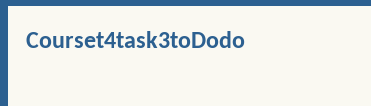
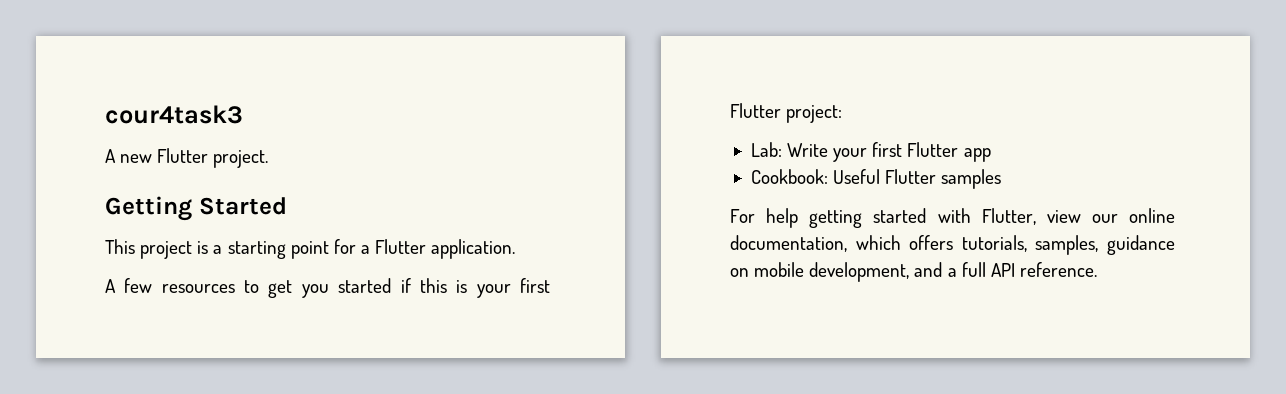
[26,31,245,48] Courset4task3toDodo -> [105,105,243,124] [105,148,269,168] [105,196,287,221] [105,239,516,259] [105,278,551,298] [730,103,843,123] [750,142,991,162] [750,169,1002,189] [730,208,1175,228] [730,235,1175,255] [730,262,1097,282] cour4task3 // A new Flutter project. // Getting Started // This project is a starting point for a Flutter application. // A few resources to get you started if this is your first Flutter project: // Lab: Write your first Flutter app // Cookbook: Useful Flutter samples // For help getting started with Flutter, view our online documentation, which offers tutorials, samples, guidance on mobile development, and a full API reference.

